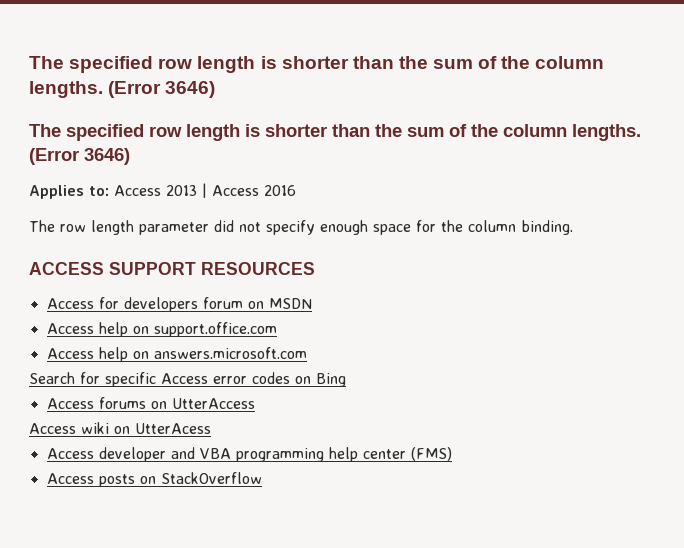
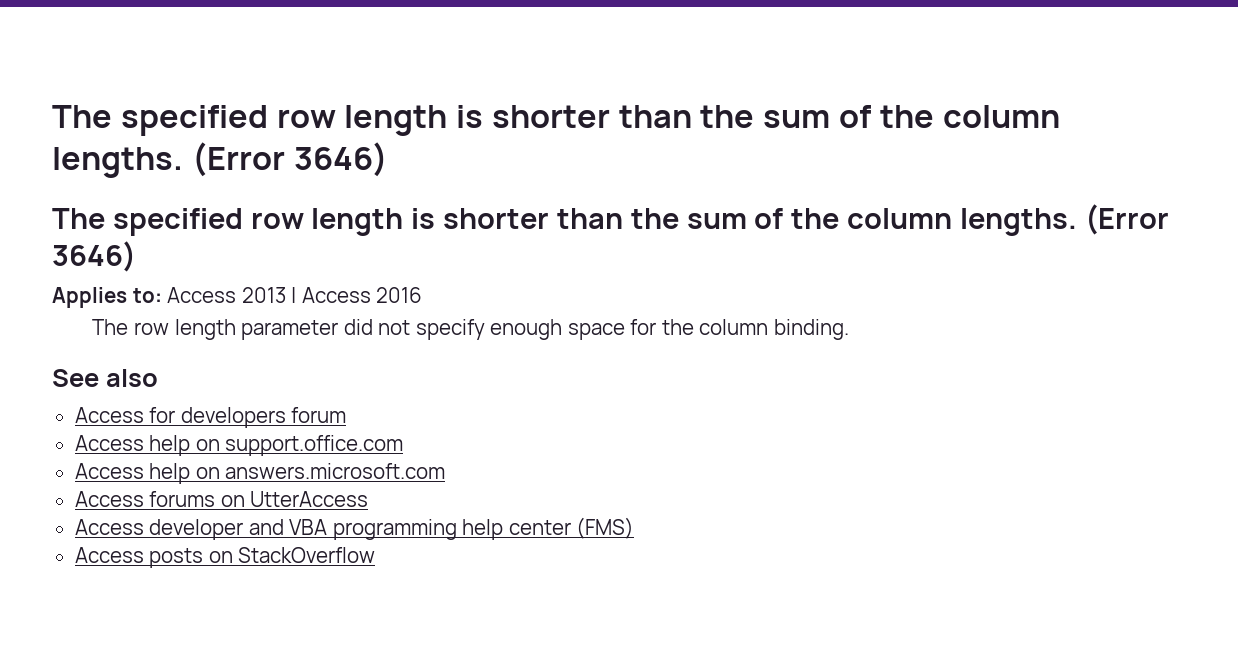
[29,262,315,275] ACCESS SUPPORT RESOURCES -> [52,369,158,387] See also
[247,298,312,309] on MSDN -> (347, 415) none
[29,372,346,387] // Search for specific Access error codes on Bing -> (446, 471) none
[29,422,211,434] // Access wiki on UtterAcess -> (369, 499) none

